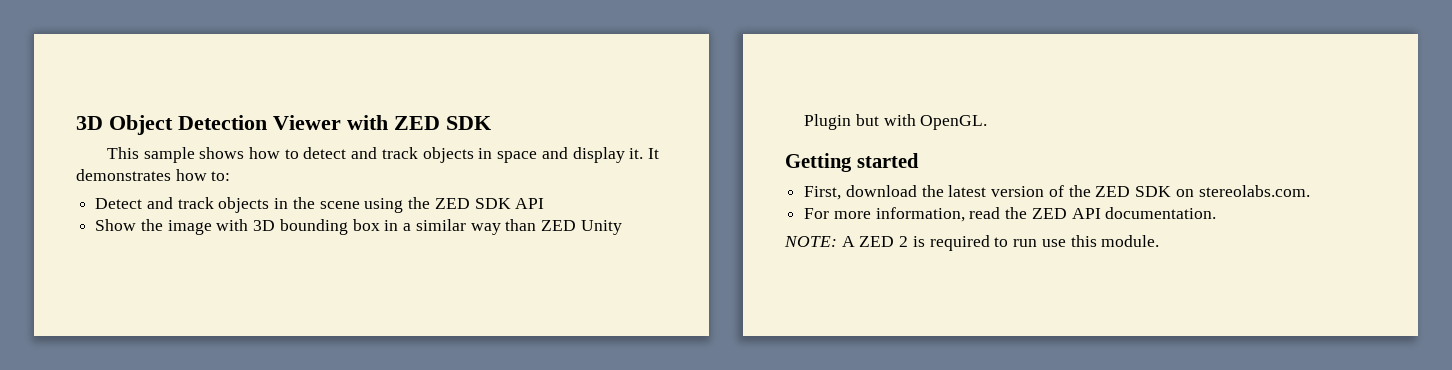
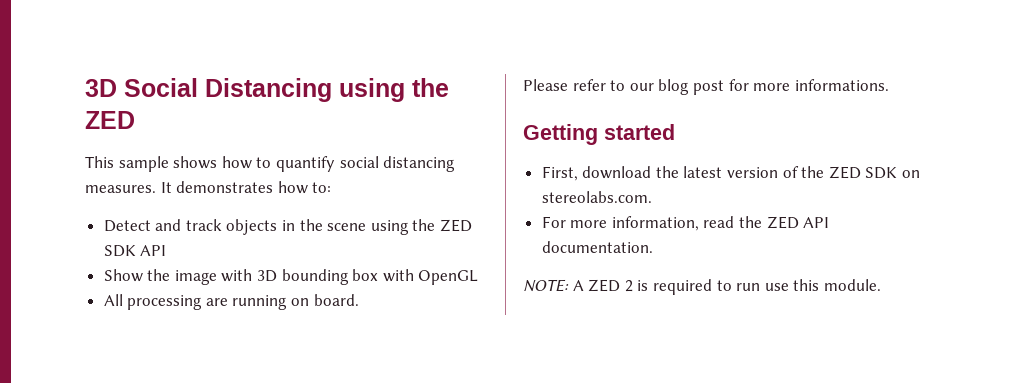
[76,115,491,135] 3D Object Detection Viewer with ZED SDK -> [85,78,449,102] [85,111,135,129] 3D Social Distancing using the ZED
[303,147,644,163] detect and track objects in space and display it. -> [275,156,456,172] [85,185,156,193] quantify social distancing measures.
[384,219,622,235] [804,114,988,130] in a similar way than ZED Unity Plugin but with OpenGL. -> [382,269,479,285] [103,294,359,310] [523,79,889,95] with OpenGL // All processing are running on board. // Please refer to our blog post for more informations.

